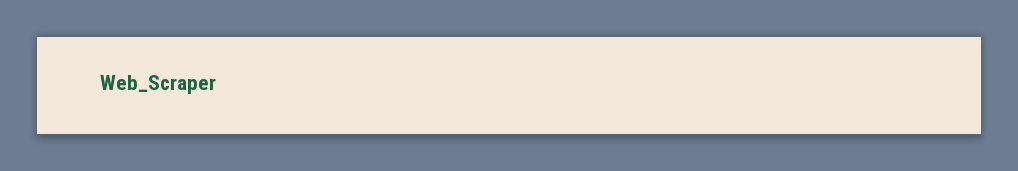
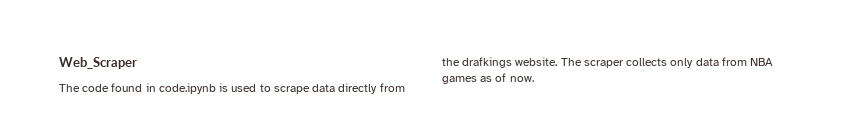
(216, 84) none -> [59,83,405,94] [442,57,774,68] [442,73,534,84] // The code found in code.ipynb is used to scrape data directly from the drafkings website. The scraper collects only data from NBA games as of now.

